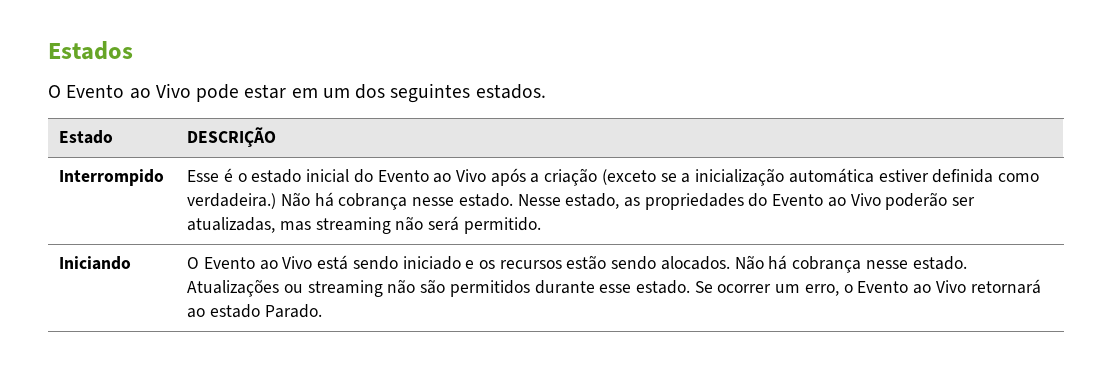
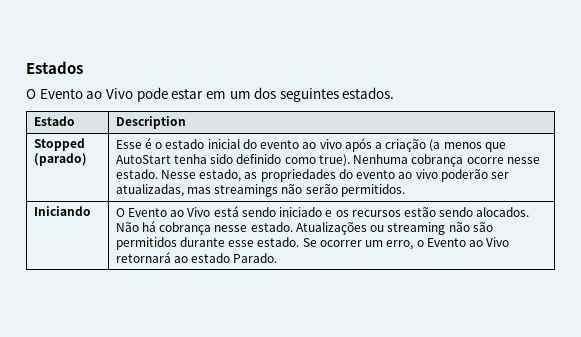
[187,127,277,148] [59,169,165,186] DESCRIÇÃO // Interrompido -> [115,116,186,129] [33,138,85,151] [33,153,87,166] Description // Stopped (parado)
[377,168,1039,186] [187,192,408,210] Evento ao Vivo após a criação (exceto se a inicialização automática estiver definida como verdadeira.) Não há cobrança -> [260,138,506,152] [115,154,504,167] evento ao vivo após a criação (a menos que AutoStart tenha sido definido como true). Nenhuma cobrança ocorre
[772,193,881,207] Evento ao Vivo -> [356,169,438,179] evento ao vivo
[315,216,541,234] streaming não será permitido. -> [214,184,405,197] streamings não serão permitidos.

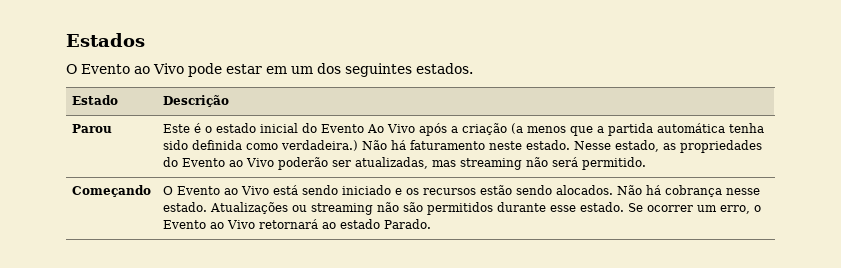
[115,116,186,129] [33,138,85,151] [33,153,87,166] [115,140,142,149] Description // Stopped (parado) | Esse -> [162,95,229,107] [71,124,112,133] [162,124,190,133] Descrição // Parou | Este
[260,139,342,149] evento ao vivo -> [320,124,415,133] Evento Ao Vivo
[115,154,540,167] AutoStart tenha sido definido como true). Nenhuma cobrança ocorre nesse -> [596,123,764,136] [162,140,522,151] a partida automática tenha sido definida como verdadeira.) Não há faturamento neste
[356,169,438,179] evento ao vivo -> [181,158,274,167] Evento ao Vivo
[214,184,405,197] [33,206,91,216] streamings não serão permitidos. // Iniciando -> [459,157,646,170] [71,185,151,197] streaming não será permitido. // Começando

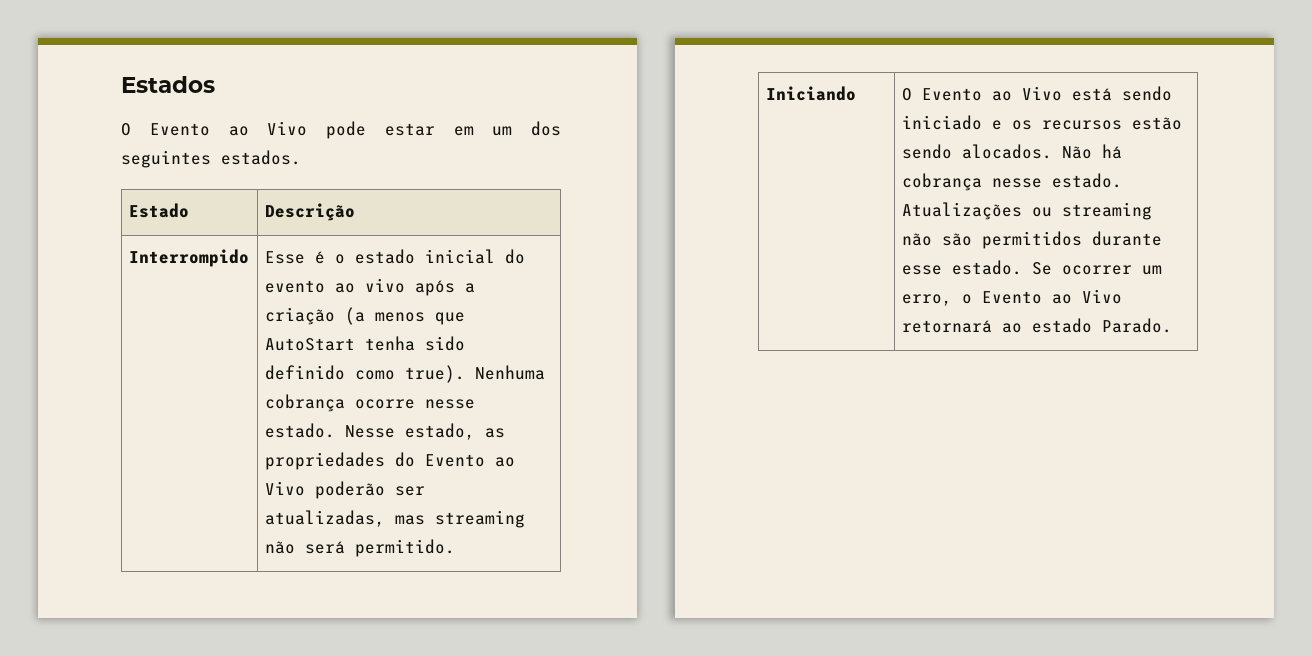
[71,124,112,133] [162,124,190,133] Parou | Este -> [128,249,249,267] [264,251,305,264] Interrompido | Esse
[320,124,415,133] Evento Ao Vivo -> [264,278,405,293] evento ao vivo
[596,123,764,136] [162,140,522,151] a partida automática tenha sido definida como verdadeira.) Não há faturamento neste -> [264,336,465,351] [264,365,545,383] [264,394,475,412] AutoStart tenha sido definido como true). Nenhuma cobrança ocorre nesse
[71,185,151,197] Começando -> [765,86,856,101] Iniciando

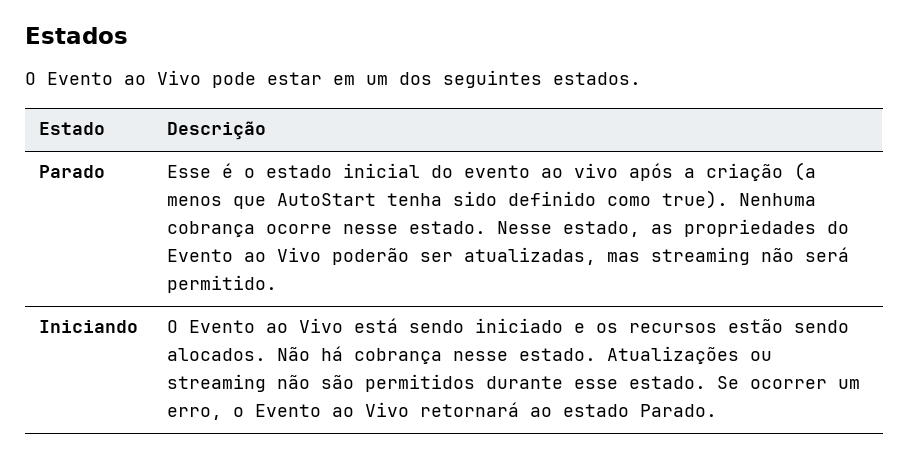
[128,249,249,267] Interrompido -> [39,165,106,178] Parado

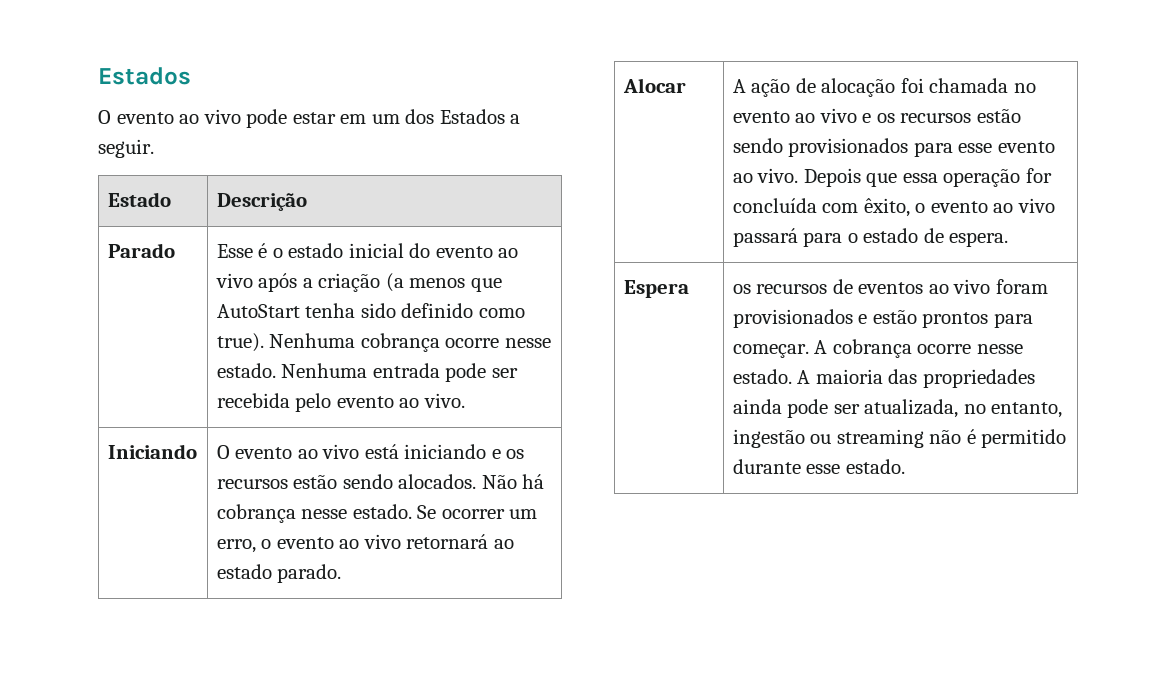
[47,70,201,85] Evento ao Vivo -> [116,109,241,124] evento ao vivo
[443,70,641,88] seguintes estados. -> [439,109,521,124] [98,139,154,158] Estados a seguir.
[497,219,850,237] [167,247,850,265] [167,275,278,293] [39,320,139,333] [167,318,564,333] Nesse estado, as propriedades do Evento ao Vivo poderão ser atualizadas, mas streaming não será permitido. // Iniciando | O Evento ao Vivo está sendo iniciado -> [281,363,518,382] [216,393,465,412] [107,444,197,459] [216,444,487,459] Nenhuma entrada pode ser recebida pelo evento ao vivo. // Iniciando | O evento ao vivo está iniciando
[607,346,773,364] [167,374,707,392] Atualizações ou streaming não são permitidos durante esse estado. -> (412, 511) none
[255,402,718,417] Evento ao Vivo retornará ao estado Parado. -> [276,534,514,549] [216,564,342,583] [622,78,686,93] [732,78,1036,97] [732,108,1021,123] [732,138,1055,157] [732,168,1052,187] [732,198,1055,217] [732,228,1009,247] [623,280,689,298] [732,279,1048,294] [732,309,1033,328] [732,339,1023,358] [732,369,1035,388] [732,399,1063,418] [732,429,1067,448] [732,459,905,474] evento ao vivo retornará ao estado parado. // Alocar | A ação de alocação foi chamada no evento ao vivo e os recursos estão sendo provisionados para esse evento ao vivo. Depois que essa operação for concluída com êxito, o evento ao vivo passará para o estado de espera. // Espera | os recursos de eventos ao vivo foram provisionados e estão prontos para começar. A cobrança ocorre nesse estado. A maioria das propriedades ainda pode ser atualizada, no entanto, ingestão ou streaming não é permitido durante esse estado.

